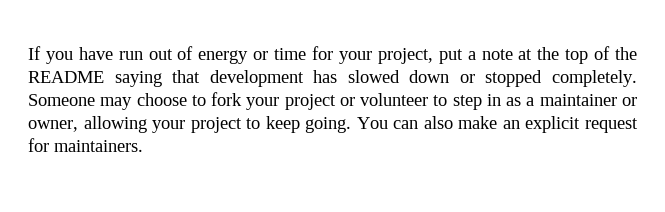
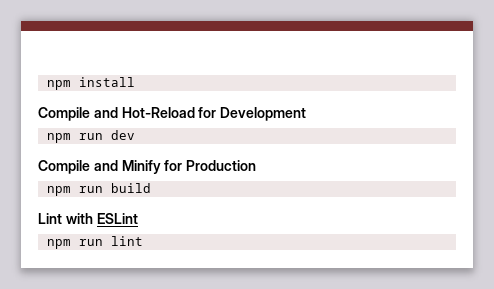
[28,46,638,64] [28,70,637,87] [28,92,637,110] [28,116,639,133] [28,138,143,152] If you have run out of energy or time for your project, put a note at the top of the README saying that development has slowed down or stopped completely. Someone may choose to fork your project or volunteer to step in as a maintainer or owner, allowing your project to keep going. You can also make an explicit request for maintainers. -> [46,77,135,90] [38,107,307,121] [46,130,135,143] [38,160,257,174] [46,183,151,196] [38,213,138,224] [46,236,143,249] npm install // Compile and Hot-Reload for Development // npm run dev // Compile and Minify for Production // npm run build // Lint with ESLint // npm run lint

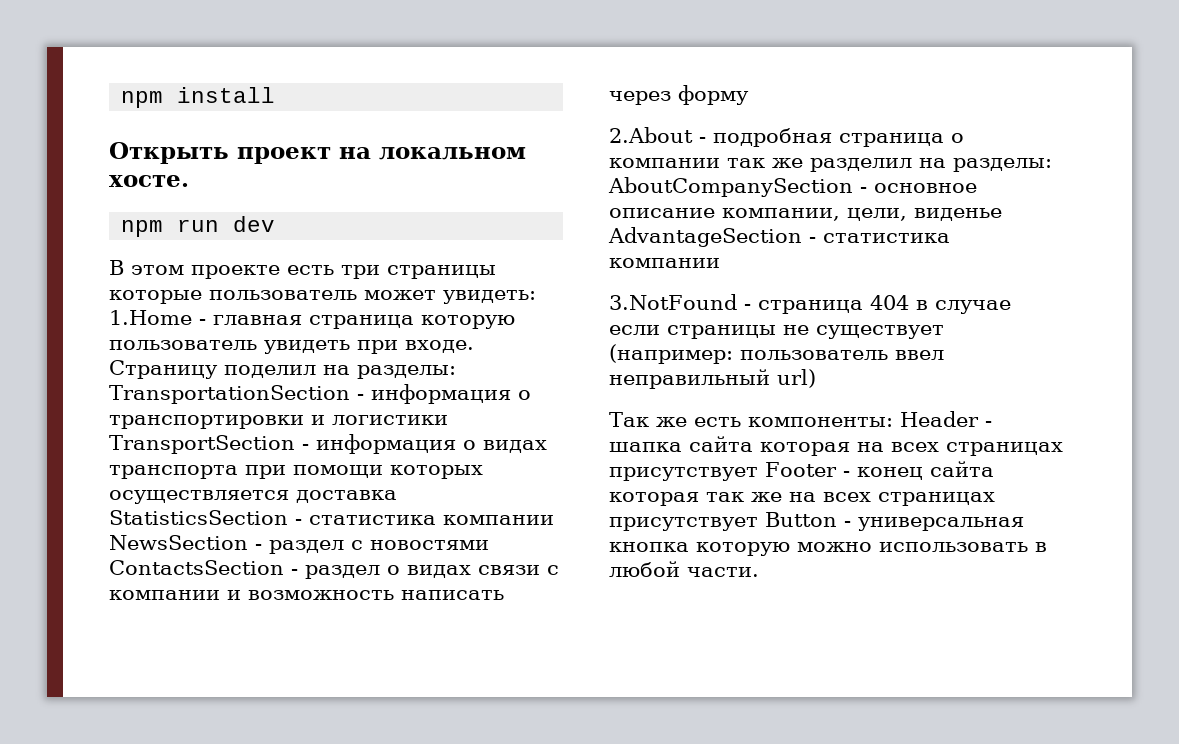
[38,107,307,121] [46,130,135,143] [38,160,257,174] [46,183,151,196] [38,213,138,224] [46,236,143,249] Compile and Hot-Reload for Development // npm run dev // Compile and Minify for Production // npm run build // Lint with ESLint // npm run lint -> [109,142,526,164] [109,175,189,187] [121,216,276,237] [109,260,496,279] [109,290,536,304] [109,310,515,329] [109,340,474,354] [109,360,456,379] [109,384,531,404] [109,415,448,429] [109,434,547,454] [109,465,483,479] [109,490,397,504] [109,510,554,525] [109,535,489,554] [109,560,559,579] [109,590,504,600] [609,85,749,105] [609,127,964,147] [609,158,1052,172] [608,177,977,197] [609,208,1002,221] [608,227,950,247] [609,258,720,268] [609,294,1011,314] [609,325,944,339] [609,344,944,364] [609,369,816,389] [609,411,992,427] [609,436,1063,456] [609,461,994,481] [609,492,995,506] [609,512,1024,531] [609,542,1047,556] [609,561,759,577] Открыть проект на локальном хосте. // npm run dev // В этом проекте есть три страницы которые пользователь может увидеть: 1.Home - главная страница которую пользователь увидеть при входе. Страницу поделил на разделы: TransportationSection - информация о транспортировки и логистики TransportSection - информация о видах транспорта при помощи которых осуществляется доставка StatisticsSection - статистика компании NewsSection - раздел с новостями ContactsSection - раздел о видах связи с компании и возможность написать через форму // 2.About - подробная страница о компании так же разделил на разделы: AboutCompanySection - основное описание компании, цели, виденье AdvantageSection - статистика компании // 3.NotFound - страница 404 в случае если страницы не существует (например: пользователь ввел неправильный url) // Так же есть компоненты: Header - шапка сайта которая на всех страницах присутствует Footer - конец сайта которая так же на всех страницах присутствует Button - универсальная кнопка которую можно использовать в любой части.

